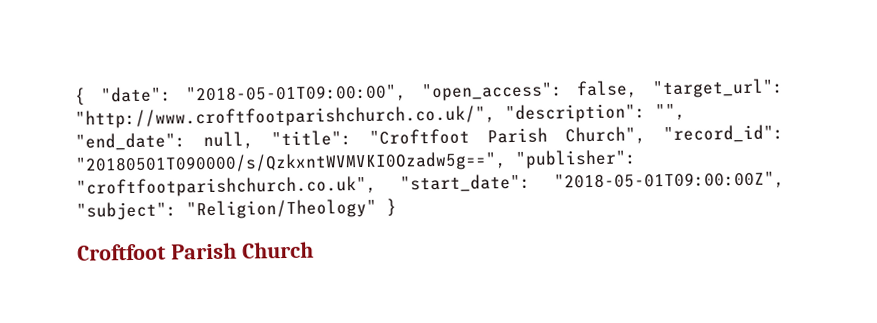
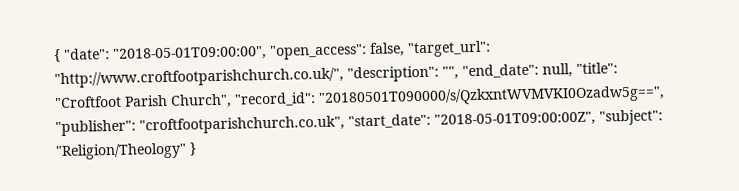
[77,241,314,261] // Croftfoot Parish Church -> (197, 149) none

